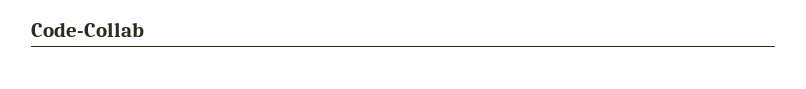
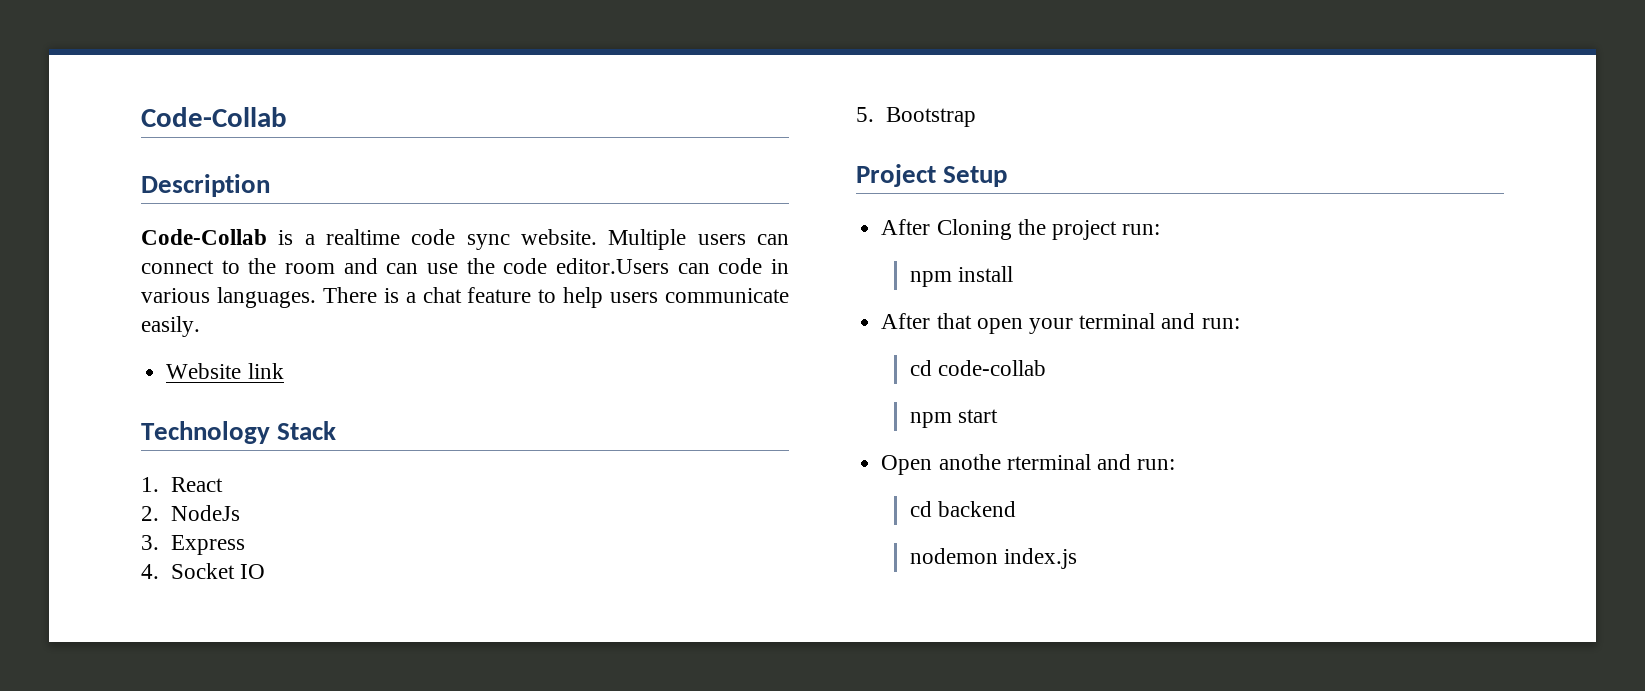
[31,22,144,37] Code-Collab -> [141,107,287,127] [141,174,270,197] [141,229,789,250] [141,258,789,274] [141,287,789,308] [141,316,200,337] [166,363,284,379] [141,421,337,444] [141,477,223,492] [141,505,240,521] [141,535,245,555] [141,563,265,579] [856,107,976,127] [856,164,1008,187] [881,219,1161,240] [909,266,1013,287] [881,313,1240,334] [909,360,1046,376] [909,409,998,428] [881,454,1176,475] [909,501,1016,517] [909,548,1077,569] Code-Collab // Description // Code-Collab is a realtime code sync website. Multiple users can connect to the room and can use the code editor.Users can code in various languages. There is a chat feature to help users communicate easily. // Website link // Technology Stack // 1. React // 2. NodeJs // 3. Express // 4. Socket IO // 5. Bootstrap // Project Setup // After Cloning the project run: // npm install // After that open your terminal and run: // cd code-collab // npm start // Open anothe rterminal and run: // cd backend // nodemon index.js

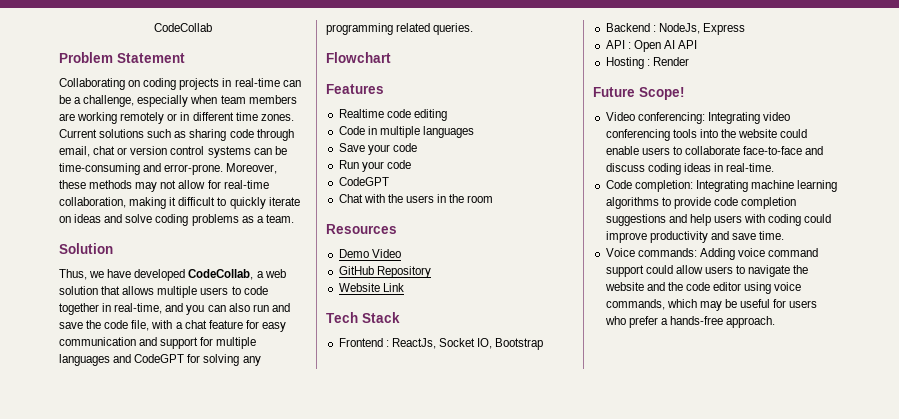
[141,107,287,127] [141,174,270,197] [141,229,789,250] [141,258,789,274] [141,287,789,308] [141,316,200,337] [166,363,284,379] [141,421,337,444] [141,477,223,492] [141,505,240,521] [141,535,245,555] [141,563,265,579] [856,107,976,127] [856,164,1008,187] [881,219,1161,240] [909,266,1013,287] [881,313,1240,334] [909,360,1046,376] [909,409,998,428] [881,454,1176,475] [909,501,1016,517] [909,548,1077,569] Code-Collab // Description // Code-Collab is a realtime code sync website. Multiple users can connect to the room and can use the code editor.Users can code in various languages. There is a chat feature to help users communicate easily. // Website link // Technology Stack // 1. React // 2. NodeJs // 3. Express // 4. Socket IO // 5. Bootstrap // Project Setup // After Cloning the project run: // npm install // After that open your terminal and run: // cd code-collab // npm start // Open anothe rterminal and run: // cd backend // nodemon index.js -> [153,23,212,32] [59,52,185,63] [59,78,301,90] [59,95,297,107] [59,112,294,124] [59,129,294,141] [59,146,287,158] [59,163,278,175] [59,180,269,192] [59,197,300,209] [59,214,294,226] [59,243,113,254] [59,269,286,281] [59,286,268,298] [59,303,290,315] [59,320,286,332] [59,337,257,349] [59,354,261,366] [326,23,474,35] [326,52,391,63] [326,84,384,94] [338,109,447,121] [338,126,474,138] [338,143,417,155] [338,160,411,172] [338,177,389,186] [338,194,494,203] [326,224,397,234] [338,249,401,258] [338,266,431,278] [338,283,404,292] [326,312,400,323] [338,338,544,350] [605,23,745,35] [605,40,698,52] [605,57,689,69] [593,87,685,100] [605,112,790,124] [605,129,808,141] [605,146,824,155] [605,163,775,175] [605,180,838,192] [605,197,797,209] [605,214,832,226] [605,231,785,243] [605,248,819,260] [605,265,809,277] [604,282,802,294] [605,299,818,311] [604,316,776,328] CodeCollab // Problem Statement // Collaborating on coding projects in real-time can be a challenge, especially when team members are working remotely or in different time zones. Current solutions such as sharing code through email, chat or version control systems can be time-consuming and error-prone. Moreover, these methods may not allow for real-time collaboration, making it difficult to quickly iterate on ideas and solve coding problems as a team. // Solution // Thus, we have developed CodeCollab, a web solution that allows multiple users to code together in real-time, and you can also run and save the code file, with a chat feature for easy communication and support for multiple languages and CodeGPT for solving any programming related queries. // Flowchart // Features // Realtime code editing // Code in multiple languages // Save your code // Run your code // CodeGPT // Chat with the users in the room // Resources // Demo Video // GitHub Repository // Website Link // Tech Stack // Frontend : ReactJs, Socket IO, Bootstrap // Backend : NodeJs, Express // API : Open AI API // Hosting : Render // Future Scope! // Video conferencing: Integrating video conferencing tools into the website could enable users to collaborate face-to-face and discuss coding ideas in real-time. // Code completion: Integrating machine learning algorithms to provide code completion suggestions and help users with coding could improve productivity and save time. // Voice commands: Adding voice command support could allow users to navigate the website and the code editor using voice commands, which may be useful for users who prefer a hands-free approach.

